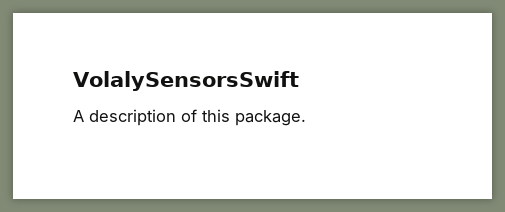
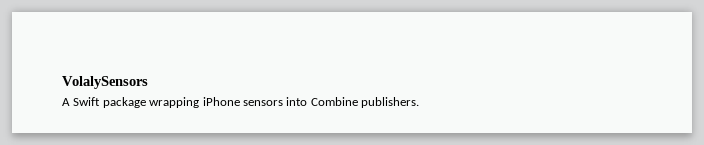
[73,71,299,91] VolalySensorsSwift -> [62,76,148,89] VolalySensors
[89,109,306,126] description of this package. -> [73,97,419,108] Swift package wrapping iPhone sensors into Combine publishers.

